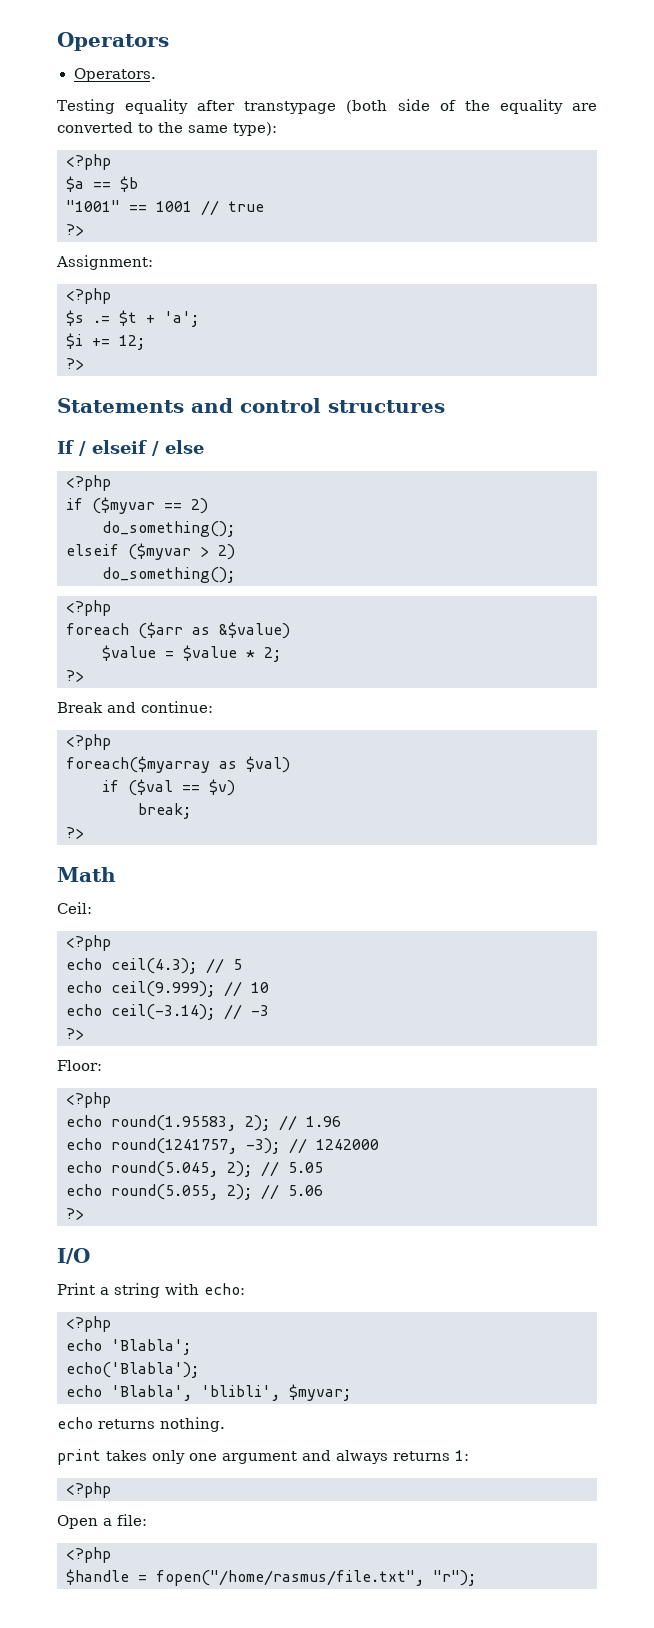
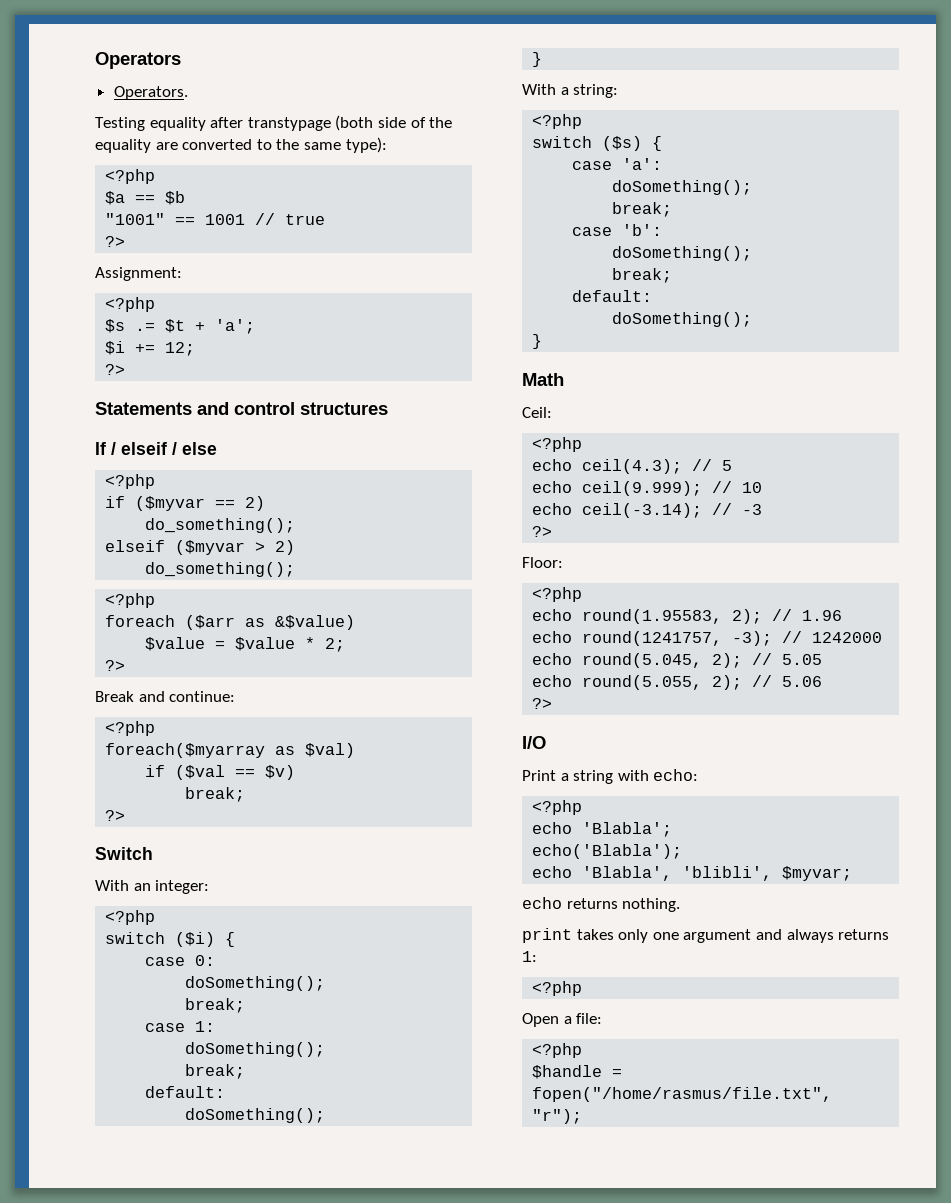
(84, 833) none -> [95,847,153,860] [95,880,210,894] [105,910,156,925] [105,932,236,947] [145,955,216,966] [185,976,326,991] [185,998,246,1013] [145,1021,216,1032] [185,1042,326,1057] [185,1064,246,1079] [145,1086,226,1098] [185,1108,326,1123] [532,52,543,67] [522,84,619,98] [532,114,583,129] [532,136,663,151] [572,158,663,170] [612,180,753,195] [612,202,673,217] [572,224,663,236] [612,246,753,261] [612,268,673,283] [572,290,653,302] [612,312,753,327] [532,334,543,349] // Switch // With an integer: // <?php // switch ($i) { // case 0: // doSomething(); // break; // case 1: // doSomething(); // break; // default: // doSomething(); // } // With a string: // <?php // switch ($s) { // case 'a': // doSomething(); // break; // case 'b': // doSomething(); // break; // default: // doSomething(); // }

